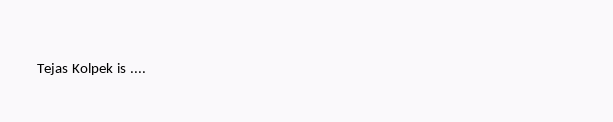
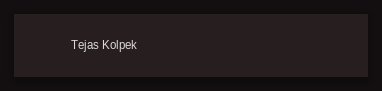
[116,63,146,73] is .... -> (138, 46) none

